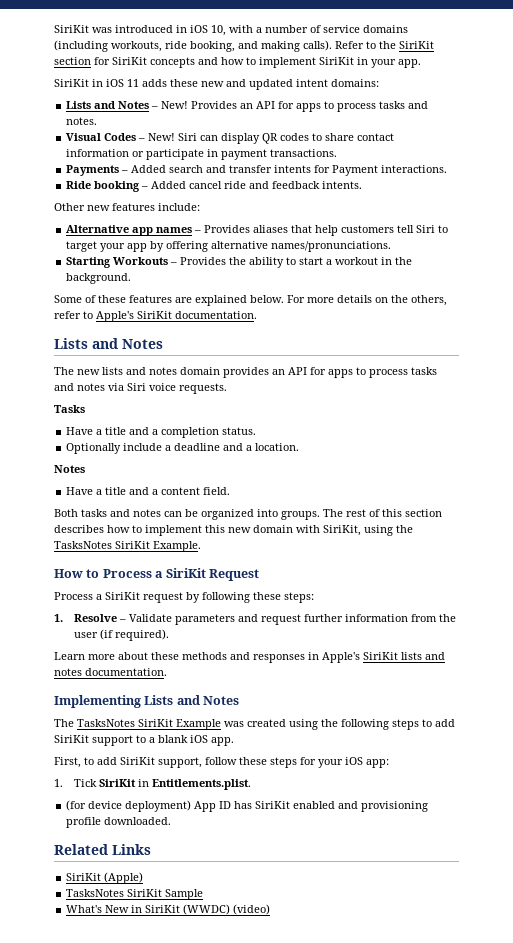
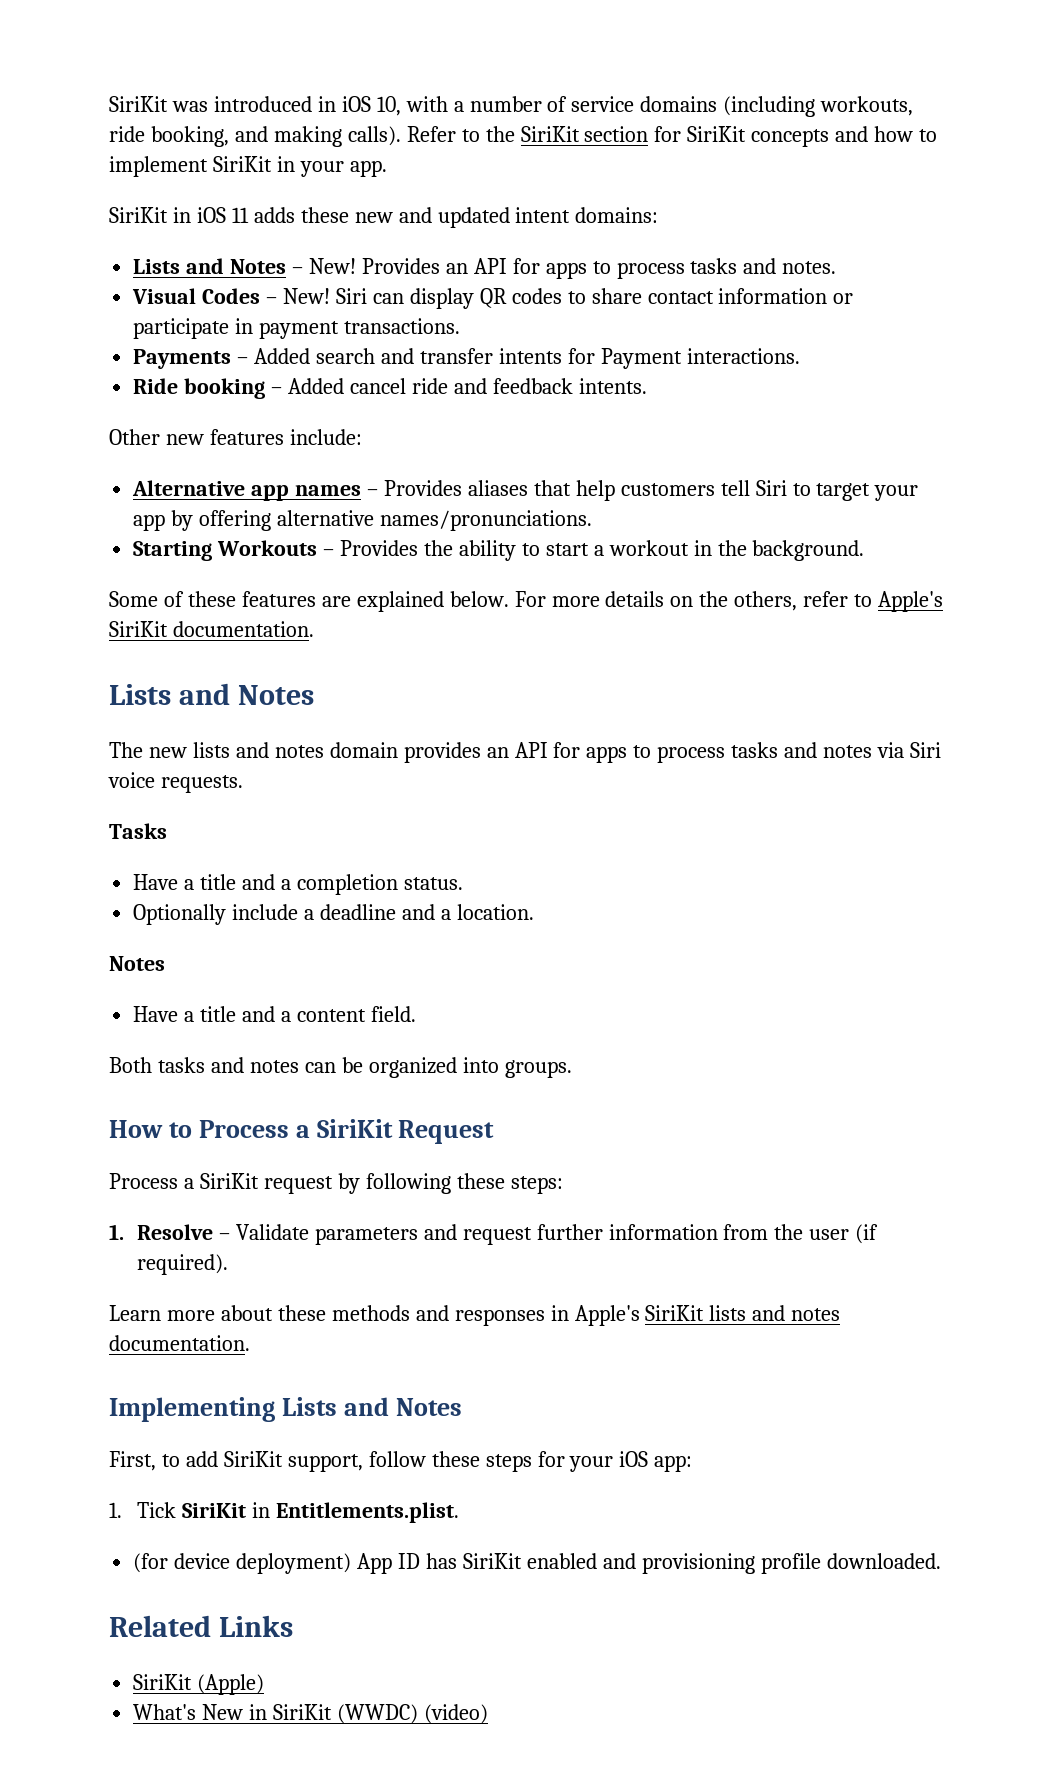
[323,509,442,517] [54,525,413,536] [54,541,201,552] The rest of this section describes how to implement this new domain with SiriKit, using the TasksNotes SiriKit Example. -> (572, 1069) none
[54,719,455,730] [54,735,234,746] // The TasksNotes SiriKit Example was created using the following steps to add SiriKit support to a blank iOS app. -> (462, 1407) none
[66,889,204,900] // TasksNotes SiriKit Sample -> (265, 1684) none

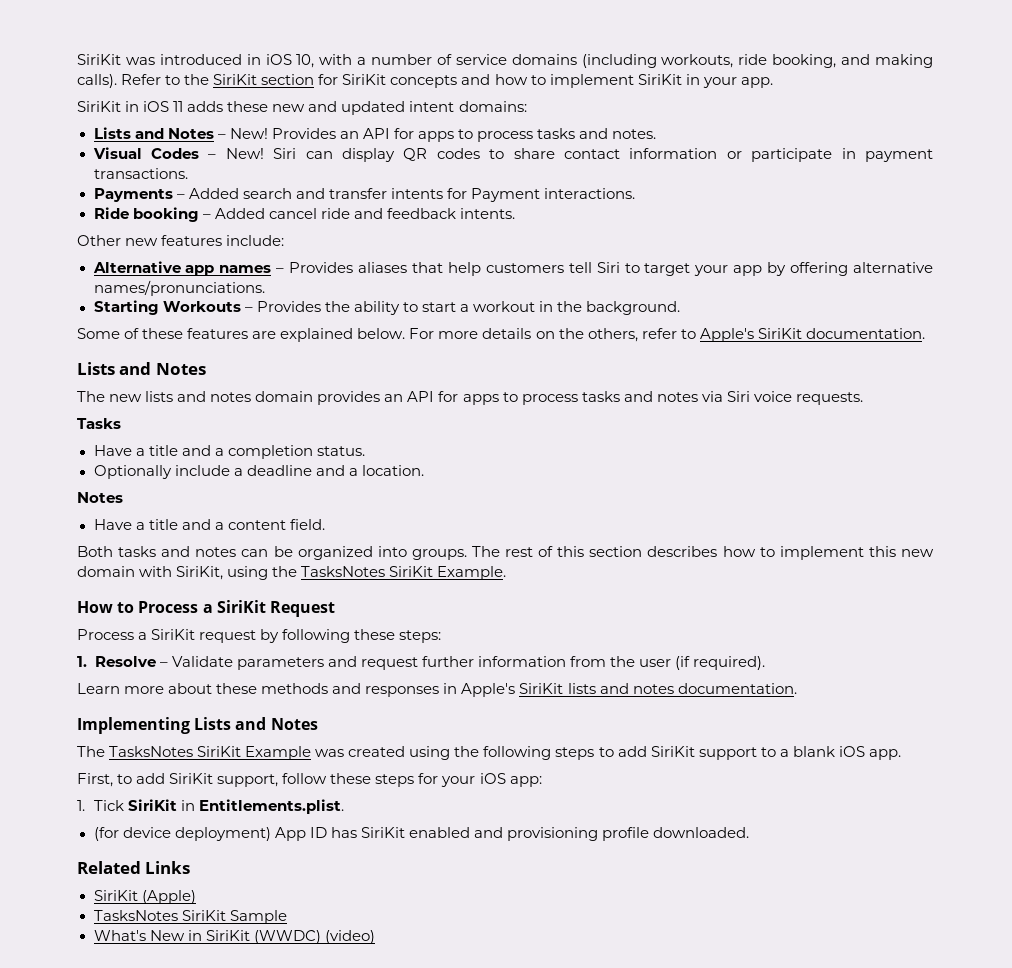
(572, 1069) none -> [471,546,935,560] [77,566,507,580] The rest of this section describes how to implement this new domain with SiriKit, using the TasksNotes SiriKit Example.
(462, 1407) none -> [77,746,901,760] // The TasksNotes SiriKit Example was created using the following steps to add SiriKit support to a blank iOS app.
(265, 1684) none -> [93,910,287,924] // TasksNotes SiriKit Sample

